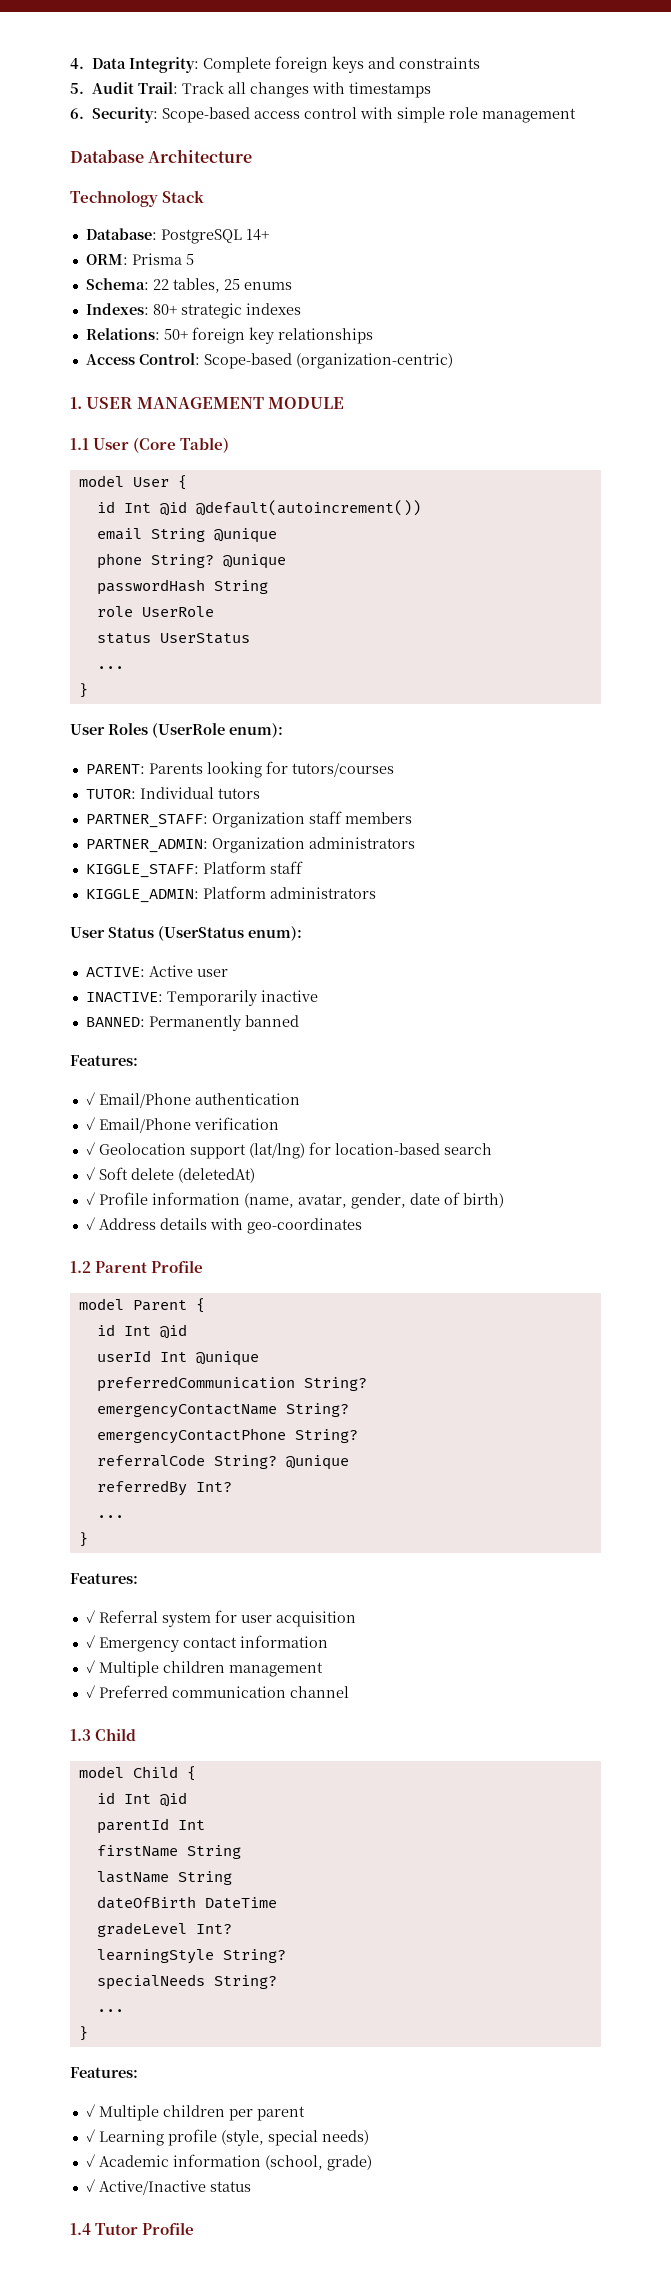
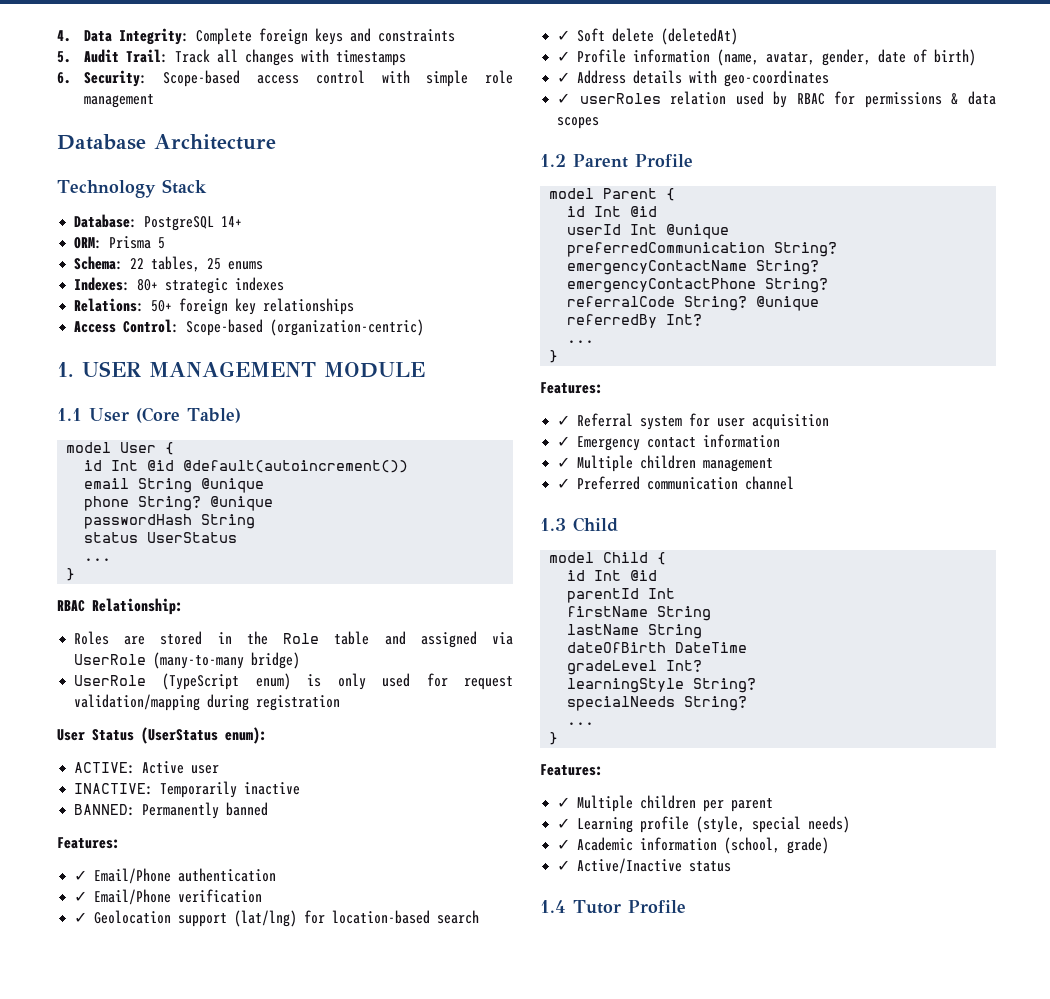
[96,606,214,617] // role UserRole -> (256, 521) none
[70,723,283,738] [85,761,394,778] [85,787,260,799] [85,811,412,828] [85,837,415,853] [85,861,303,878] [85,886,376,903] User Roles (UserRole enum): // PARENT: Parents looking for tutors/courses // TUTOR: Individual tutors // PARTNER_STAFF: Organization staff members // PARTNER_ADMIN: Organization administrators // KIGGLE_STAFF: Platform staff // KIGGLE_ADMIN: Platform administrators -> [57,598,183,615] [74,631,513,648] [74,652,301,669] [74,673,513,690] [74,694,341,711] RBAC Relationship: // Roles are stored in the Role table and assigned via UserRole (many-to-many bridge) // UserRole (TypeScript enum) is only used for request validation/mapping during registration
(362, 1226) none -> [557,91,996,108] [557,117,600,129] // ✓ userRoles relation used by RBAC for permissions & data scopes

